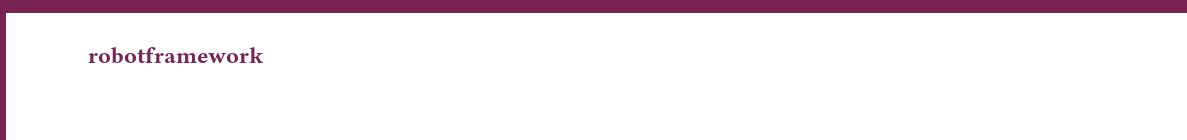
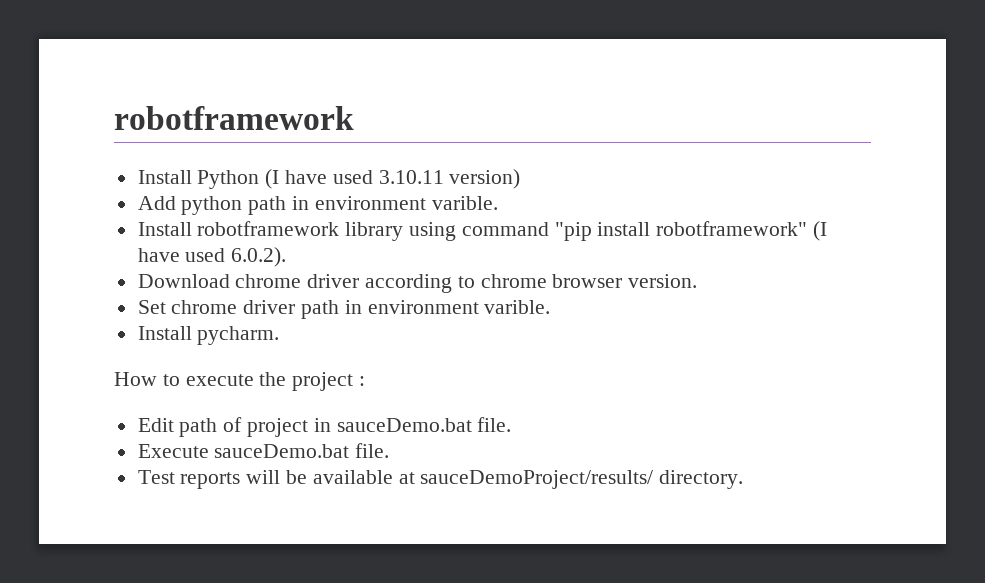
[88,47,264,64] robotframework -> [114,106,354,130] [137,169,521,189] [137,196,498,215] [137,221,828,241] [137,247,287,267] [137,274,698,293] [137,300,551,319] [137,326,280,345] [114,372,366,391] [137,417,512,437] [137,443,390,458] [137,470,744,489] robotframework // Install Python (I have used 3.10.11 version) // Add python path in environment varible. // Install robotframework library using command "pip install robotframework" (I have used 6.0.2). // Download chrome driver according to chrome browser version. // Set chrome driver path in environment varible. // Install pycharm. // How to execute the project : // Edit path of project in sauceDemo.bat file. // Execute sauceDemo.bat file. // Test reports will be available at sauceDemoProject/results/ directory.

